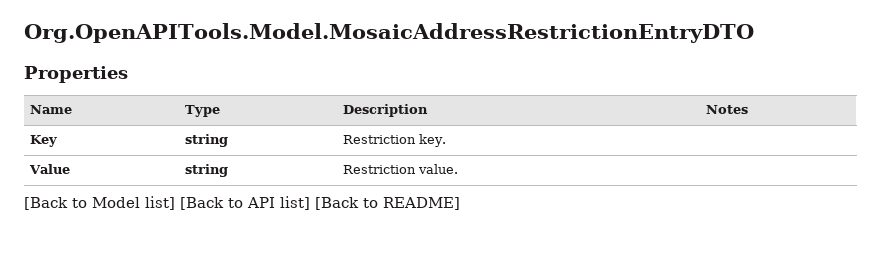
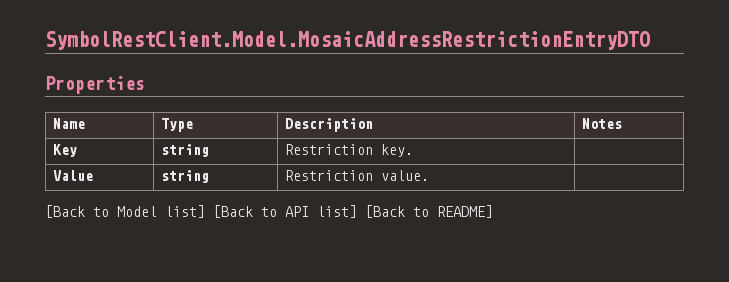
[24,23,754,43] Org.OpenAPITools.Model.MosaicAddressRestrictionEntryDTO -> [45,31,650,50] SymbolRestClient.Model.MosaicAddressRestrictionEntryDTO

